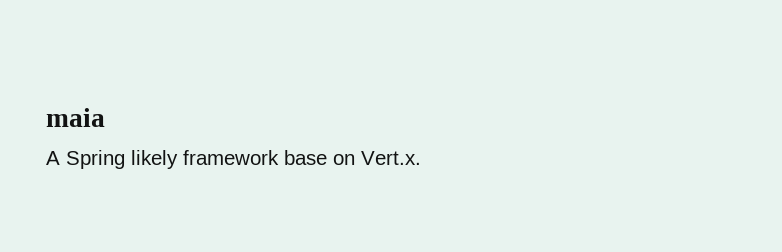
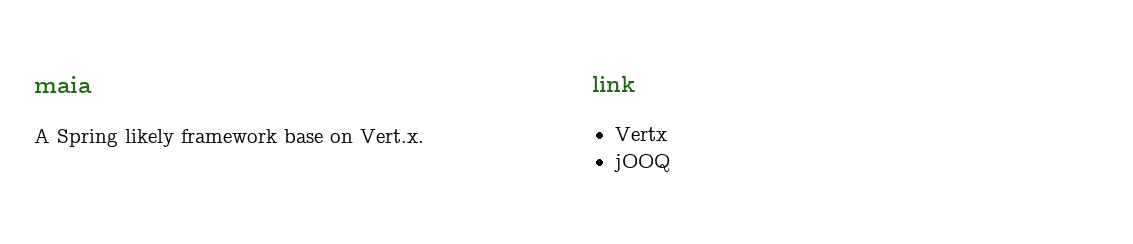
(421, 158) none -> [592,76,635,92] [614,127,667,141] [613,154,670,172] // link // Vertx // jOOQ

